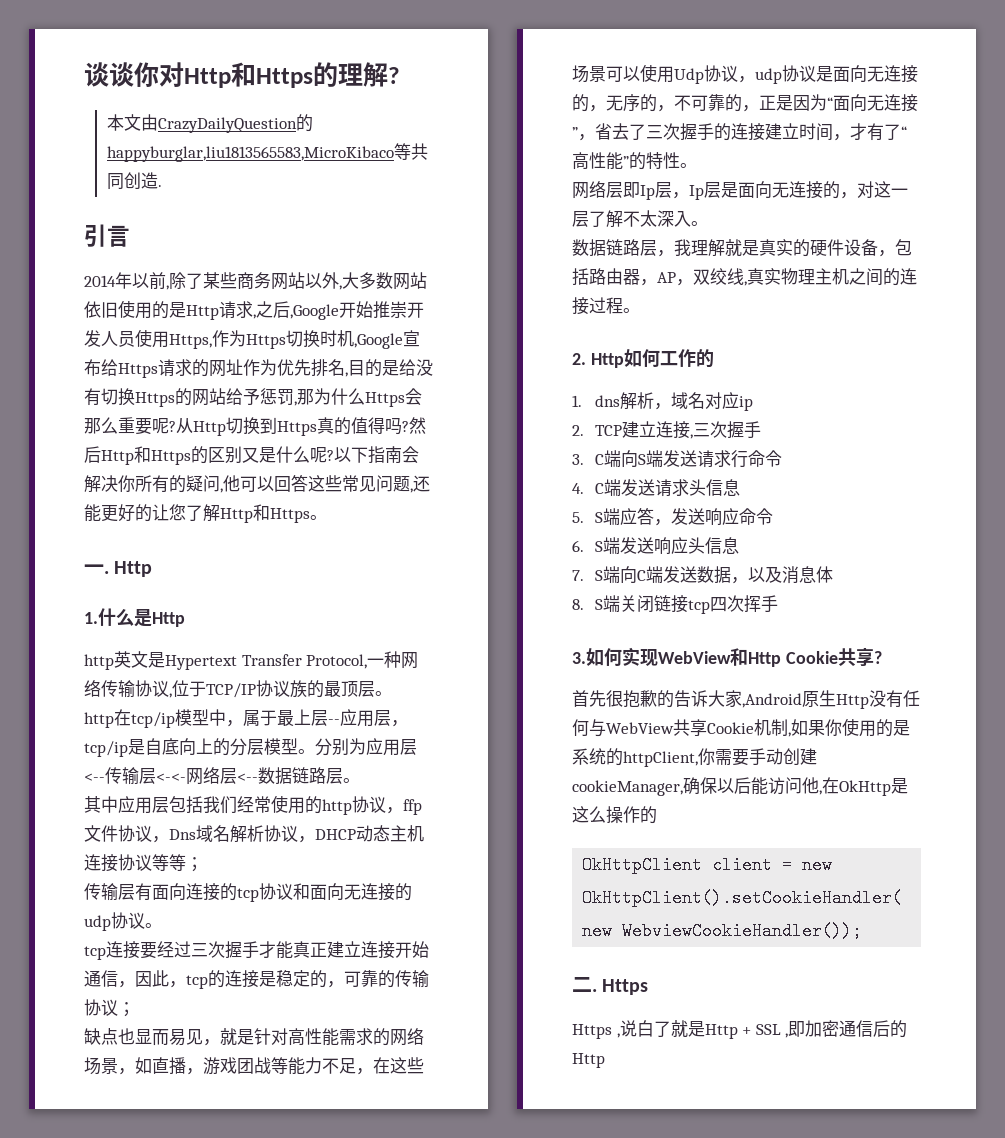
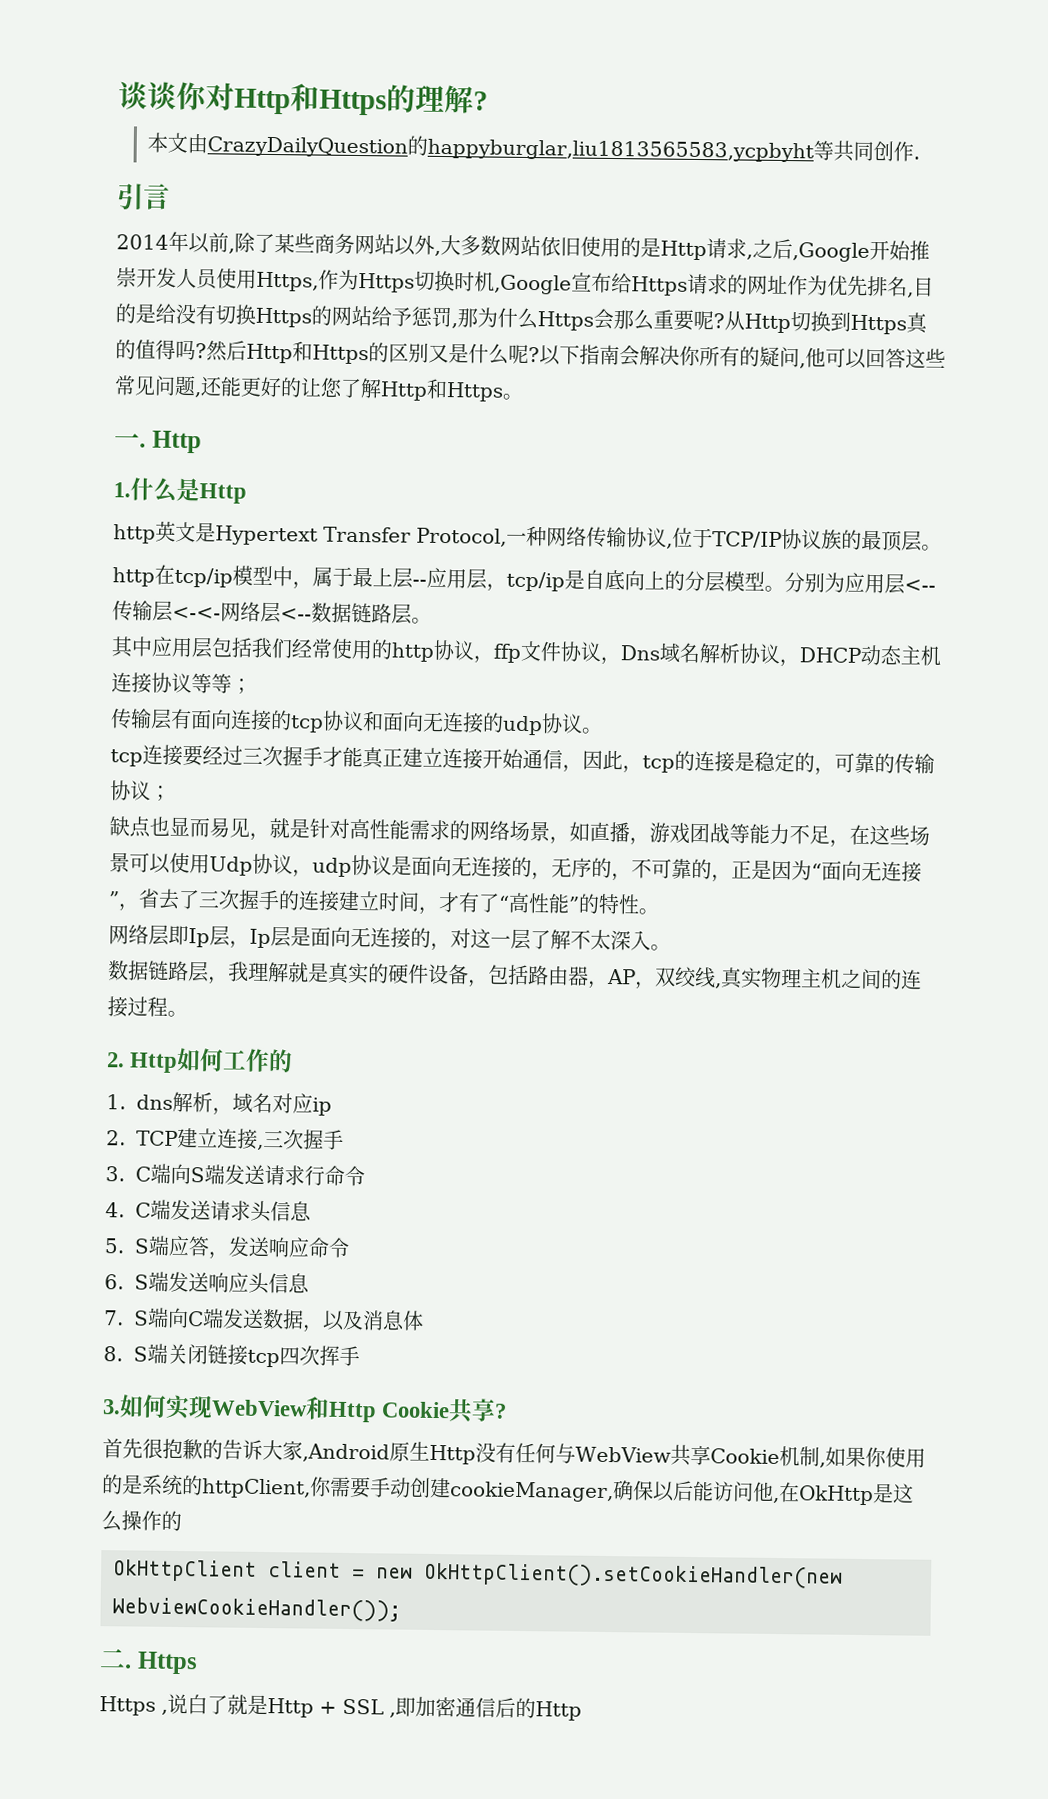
[106,146,394,162] happyburglar,liu1813565583,MicroKibaco -> [426,138,814,163] happyburglar,liu1813565583,ycpbyht
[140,172,158,189] 造 -> [892,141,914,162] 作

